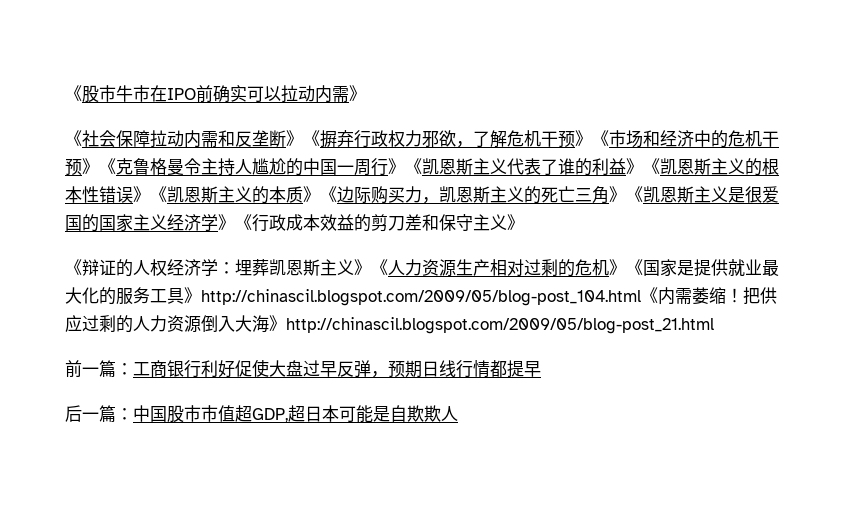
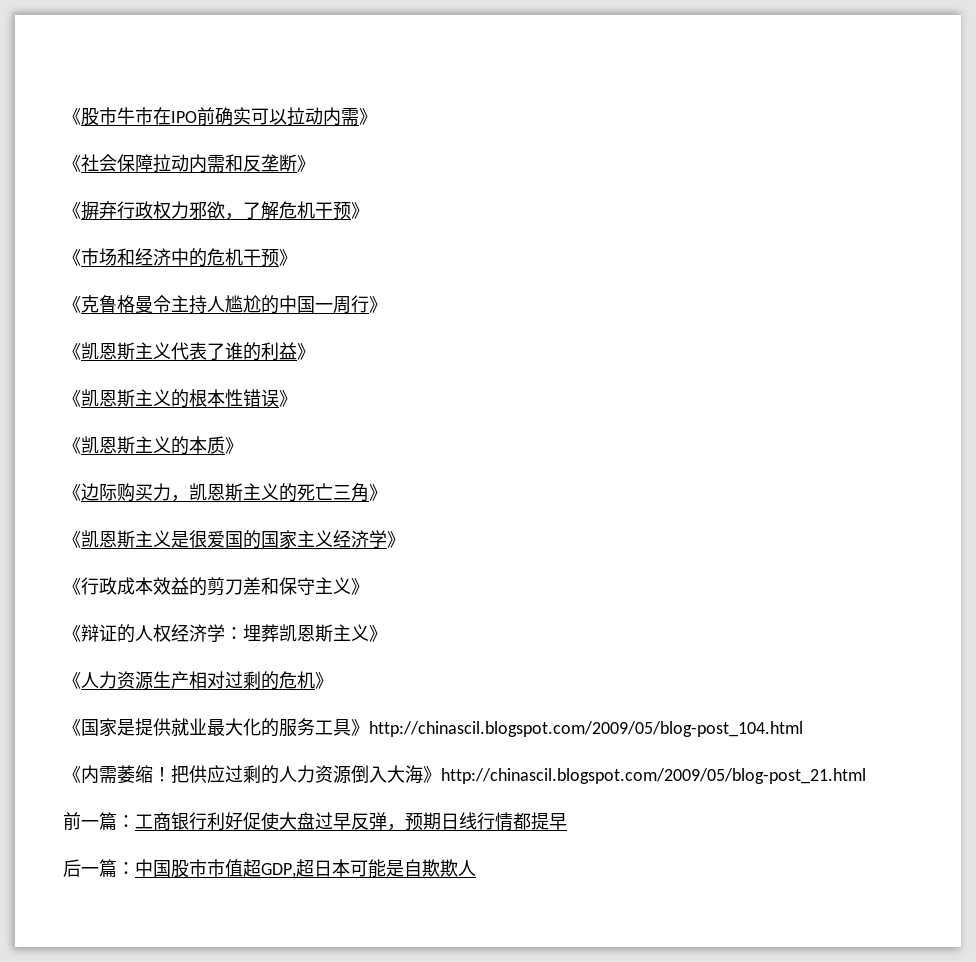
(303, 138) none -> (315, 163) //
(592, 138) none -> (369, 210) //
(99, 166) none -> (297, 257) //
(405, 166) none -> (387, 304) //
(643, 166) none -> (315, 351) //
(150, 194) none -> (297, 398) //
(320, 194) none -> (243, 445) //
(626, 194) none -> (387, 492) //
(235, 222) none -> (405, 539) //
(371, 267) none -> (387, 633) //
(626, 267) none -> (333, 680) //
(641, 297) none -> (803, 729) //

